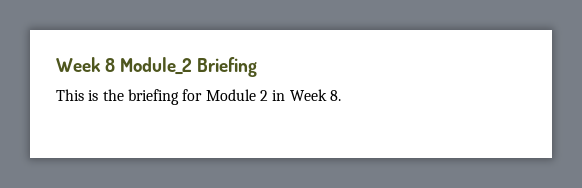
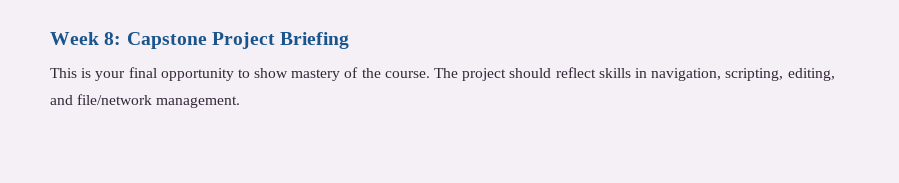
[56,57,193,75] Week 8 Module_2 -> [50,32,275,49] Week 8: Capstone Project
[102,89,341,105] the briefing for Module 2 in Week 8. -> [95,67,835,81] [50,94,241,108] your final opportunity to show mastery of the course. The project should reflect skills in navigation, scripting, editing, and file/network management.

